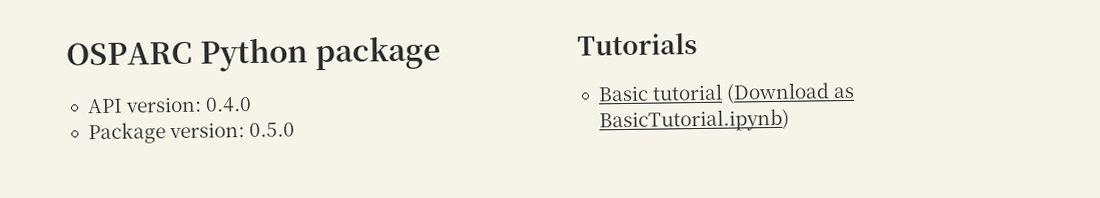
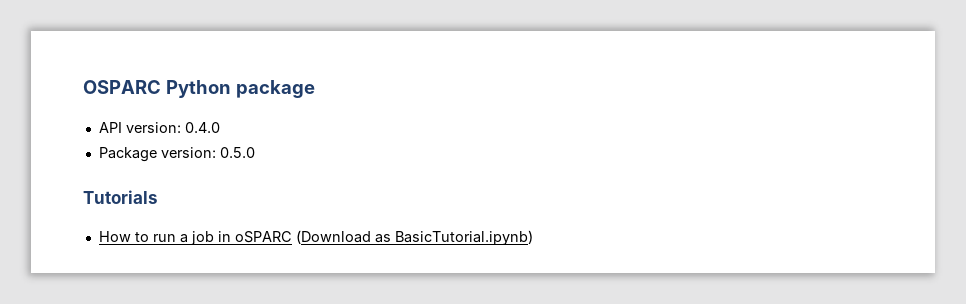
[597,83,724,102] Basic tutorial -> [98,231,292,245] How to run a job in oSPARC

